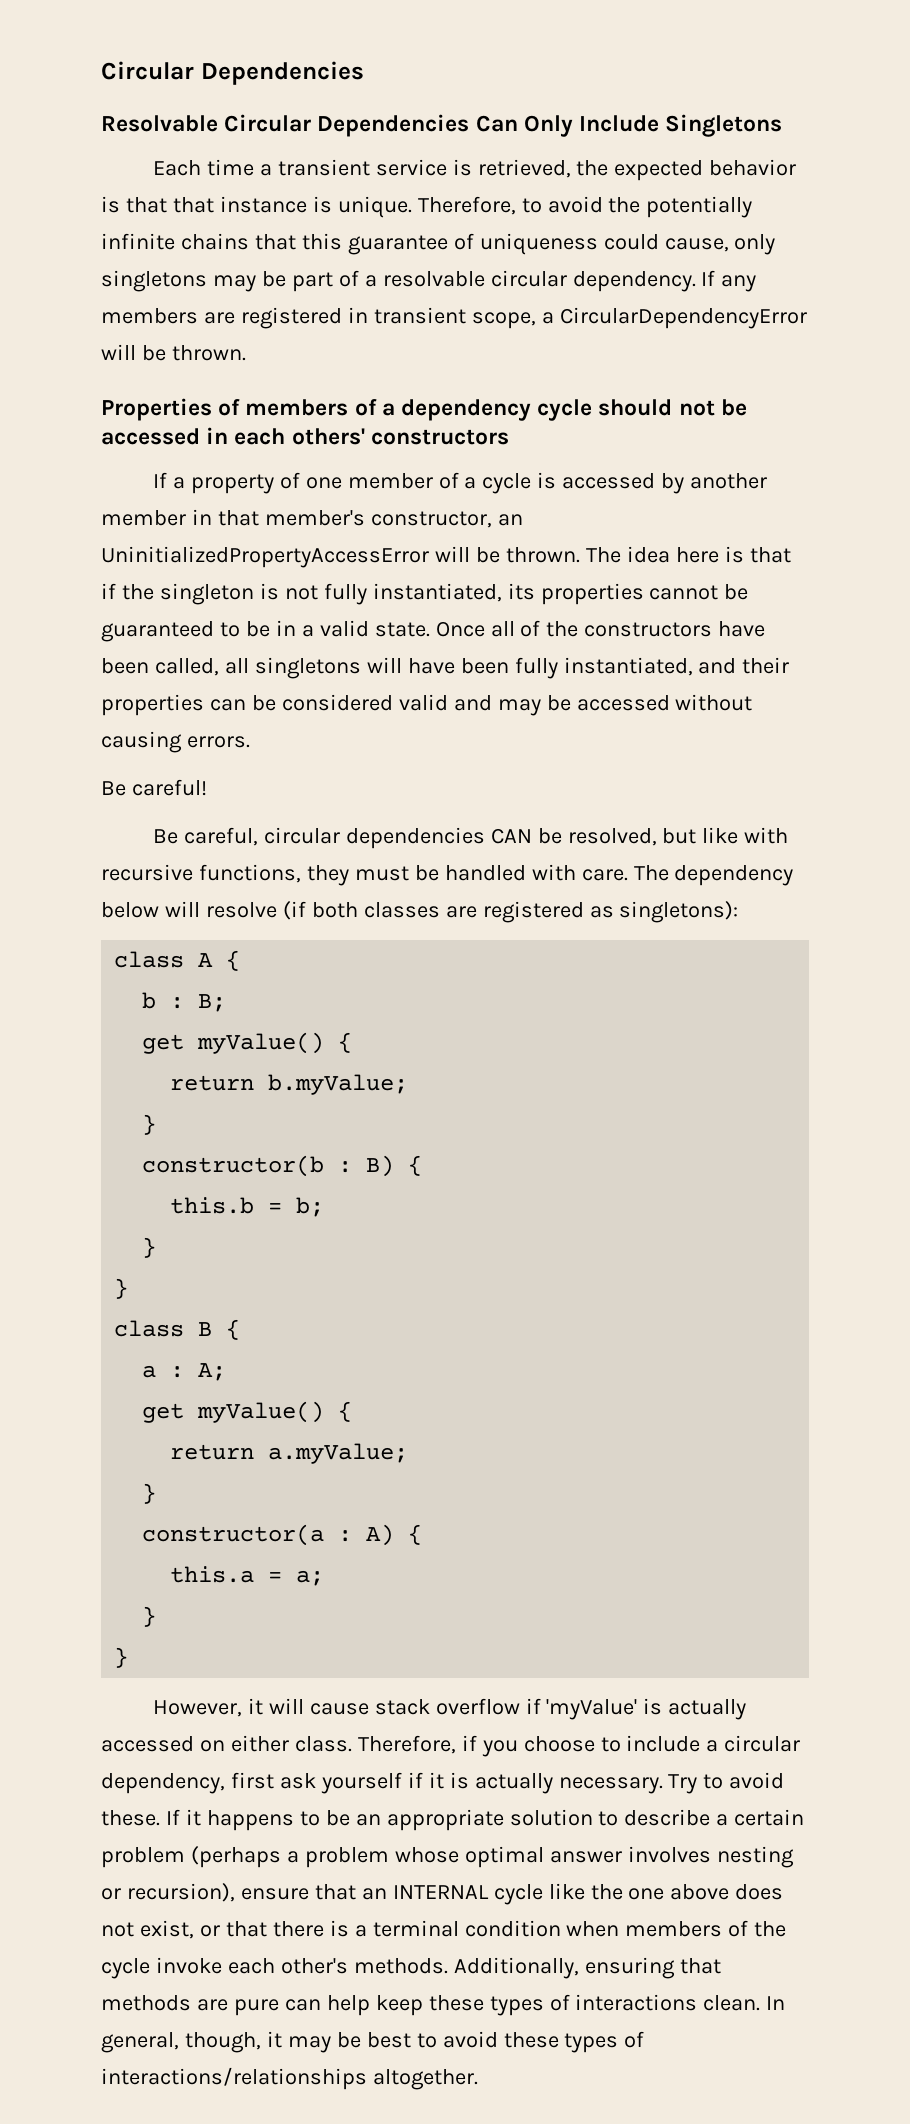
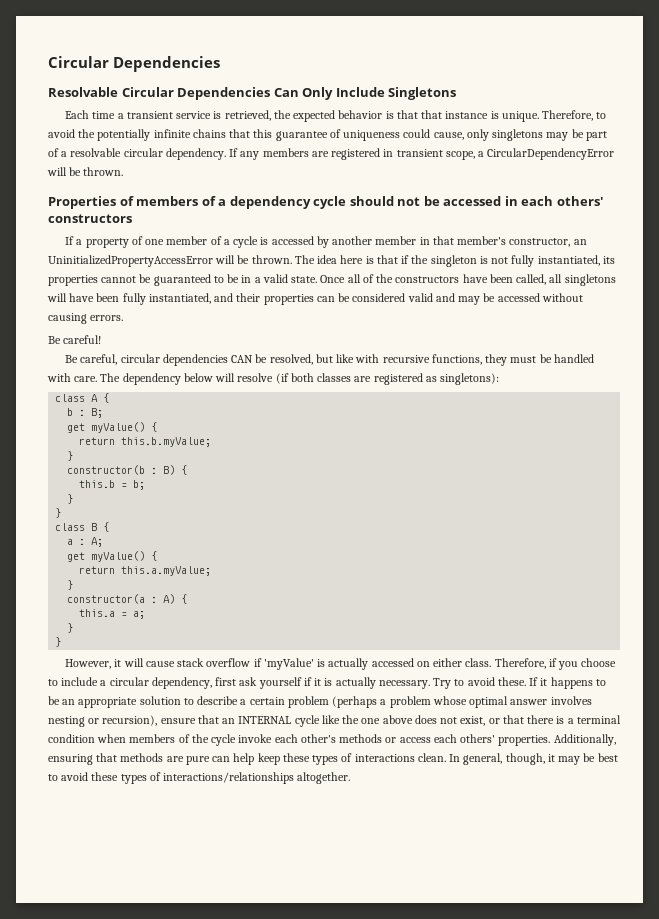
[268,1074,409,1095] b.myValue; -> [121,437,212,447] this.b.myValue;
[268,1443,409,1464] a.myValue; -> [121,566,212,576] this.a.myValue;
[353,1958,448,1974] methods. -> [339,734,551,746] methods or access each others' properties.

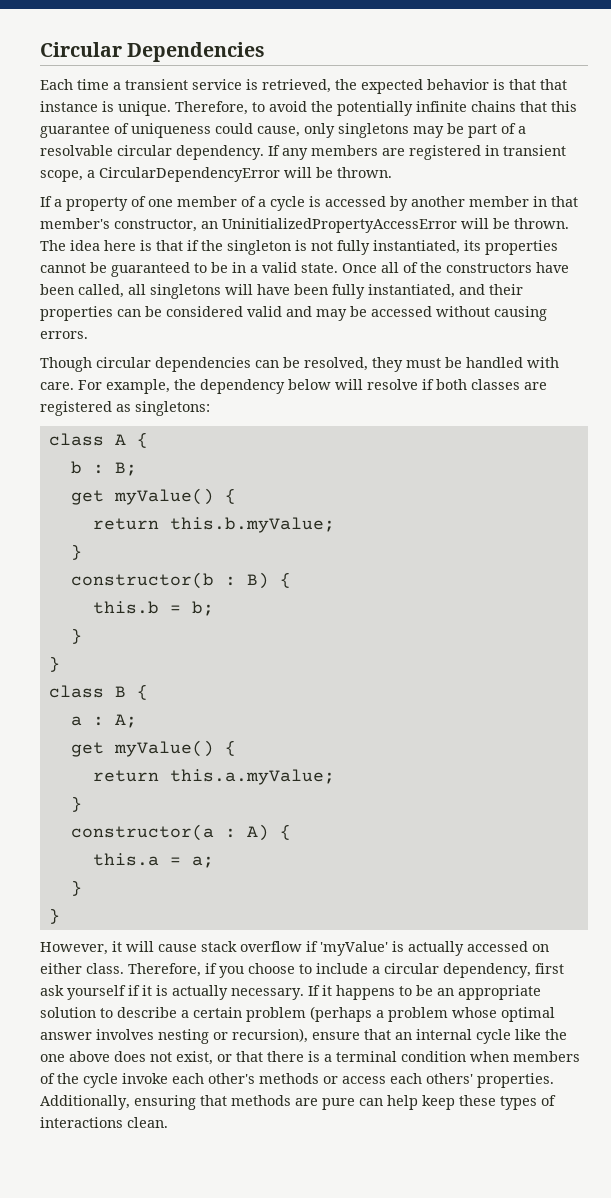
[48,56,220,72] [48,87,457,100] Circular Dependencies // Resolvable Circular Dependencies Can Only Include Singletons -> [40,42,266,62] Circular Dependencies
[48,196,603,209] [48,214,132,223] // Properties of members of a dependency cycle should not be accessed in each others' constructors -> (392, 172) none
[48,335,102,344] [65,354,118,365] Be careful! // Be careful, -> [40,357,92,372] Though
[231,355,254,363] CAN -> [255,360,279,368] can
[315,354,482,365] but like with recursive functions, -> (368, 364) none
[100,373,121,382] The -> [78,379,196,394] For example, the
[275,373,289,384] (if -> [422,379,434,390] if
[440,373,500,385] singletons): -> [135,401,210,416] singletons:
[433,677,526,689] Try to avoid these. -> (304, 994) none
[238,716,292,724] INTERNAL -> [416,1029,472,1040] internal
[449,753,618,765] [48,772,351,784] In general, though, it may be best to avoid these types of interactions/relationships altogether. -> (168, 1122) none

